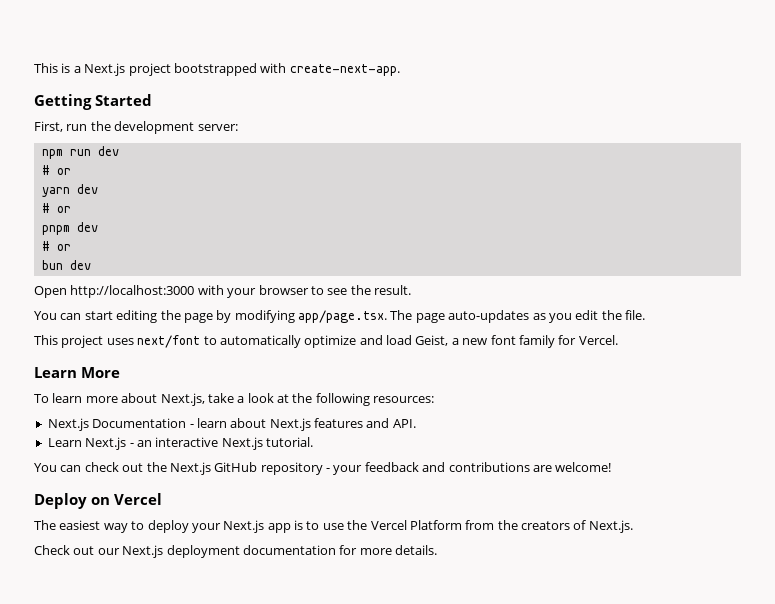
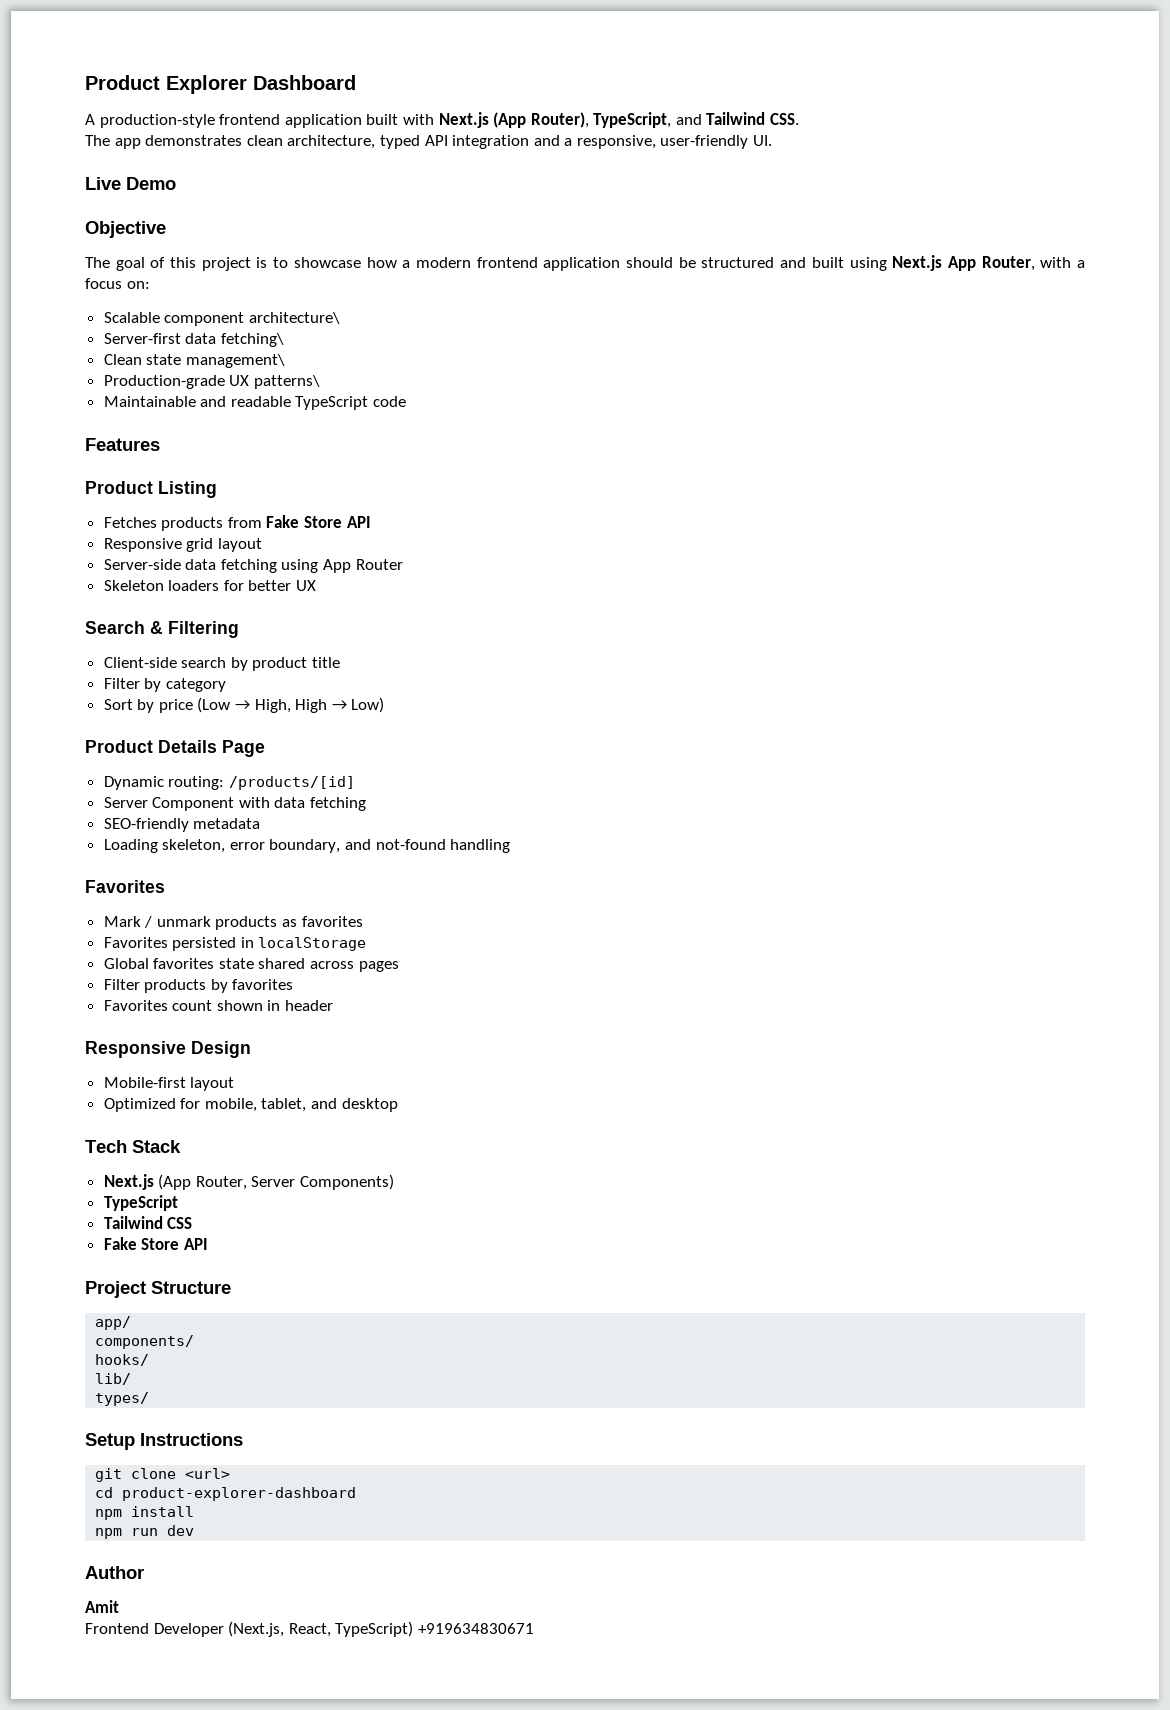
[34,63,400,76] [34,94,152,110] [34,121,238,134] [41,146,119,159] [41,165,71,175] [41,184,98,197] [41,203,71,213] [41,222,98,235] [41,241,71,251] [41,260,91,270] [34,285,411,298] [34,310,645,323] [34,335,618,348] [34,367,120,378] [34,393,435,406] [47,418,416,431] [47,437,313,450] [34,462,612,475] [34,493,162,509] [34,520,633,533] [34,545,437,558] This is a Next.js project bootstrapped with create-next-app. // Getting Started // First, run the development server: // npm run dev // # or // yarn dev // # or // pnpm dev // # or // bun dev // Open http://localhost:3000 with your browser to see the result. // You can start editing the page by modifying app/page.tsx. The page auto-updates as you edit the file. // This project uses next/font to automatically optimize and load Geist, a new font family for Vercel. // Learn More // To learn more about Next.js, take a look at the following resources: // Next.js Documentation - learn about Next.js features and API. // Learn Next.js - an interactive Next.js tutorial. // You can check out the Next.js GitHub repository - your feedback and contributions are welcome! // Deploy on Vercel // The easiest way to deploy your Next.js app is to use the Vercel Platform from the creators of Next.js. // Check out our Next.js deployment documentation for more details. -> [85,75,356,94] [85,112,800,128] [85,135,773,149] [85,177,176,190] [85,221,166,238] [85,255,1085,271] [85,278,150,289] [103,312,340,326] [103,333,284,347] [103,354,285,368] [103,375,320,389] [103,396,407,410] [85,438,160,451] [85,481,217,498] [103,515,371,531] [103,538,262,552] [103,559,403,573] [103,580,317,591] [85,621,239,638] [103,657,341,671] [103,678,226,692] [103,697,385,713] [85,740,265,757] [103,776,355,790] [103,797,367,811] [103,818,261,832] [103,839,511,853] [85,880,165,893] [103,916,363,930] [103,937,367,951] [103,958,399,972] [103,979,294,993] [103,1000,334,1011] [85,1041,251,1058] [103,1077,235,1091] [103,1098,398,1112] [85,1140,181,1153] [103,1174,395,1190] [103,1195,178,1211] [103,1216,193,1229] [103,1237,208,1250] [85,1281,231,1298] [95,1316,132,1330] [95,1335,195,1349] [95,1354,150,1366] [95,1373,132,1385] [95,1392,150,1406] [85,1433,243,1450] [95,1468,231,1482] [95,1487,357,1501] [95,1506,195,1520] [95,1525,195,1539] [85,1566,144,1579] [85,1600,119,1613] [85,1621,534,1637] Product Explorer Dashboard // A production-style frontend application built with Next.js (App Router), TypeScript, and Tailwind CSS. // The app demonstrates clean architecture, typed API integration and a responsive, user-friendly UI. // Live Demo // Objective // The goal of this project is to showcase how a modern frontend application should be structured and built using Next.js App Router, with a focus on: // Scalable component architecture\ // Server-first data fetching\ // Clean state management\ // Production-grade UX patterns\ // Maintainable and readable TypeScript code // Features // Product Listing // Fetches products from Fake Store API // Responsive grid layout // Server-side data fetching using App Router // Skeleton loaders for better UX // Search & Filtering // Client-side search by product title // Filter by category // Sort by price (Low → High, High → Low) // Product Details Page // Dynamic routing: /products/[id] // Server Component with data fetching // SEO-friendly metadata // Loading skeleton, error boundary, and not-found handling // Favorites // Mark / unmark products as favorites // Favorites persisted in localStorage // Global favorites state shared across pages // Filter products by favorites // Favorites count shown in header // Responsive Design // Mobile-first layout // Optimized for mobile, tablet, and desktop // Tech Stack // Next.js (App Router, Server Components) // TypeScript // Tailwind CSS // Fake Store API // Project Structure // app/ // components/ // hooks/ // lib/ // types/ // Setup Instructions // git clone <url> // cd product-explorer-dashboard // npm install // npm run dev // Author // Amit // Frontend Developer (Next.js, React, TypeScript) +919634830671

